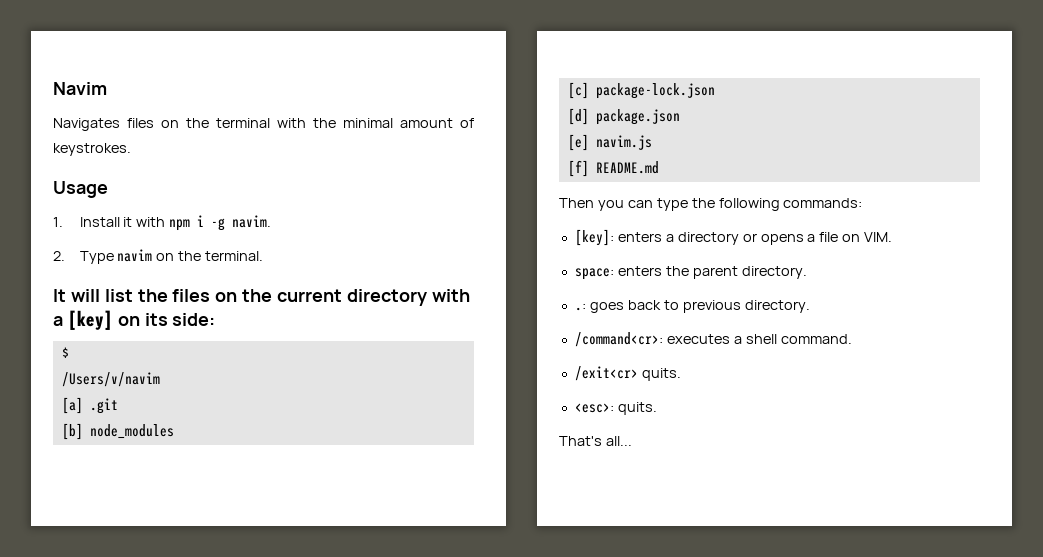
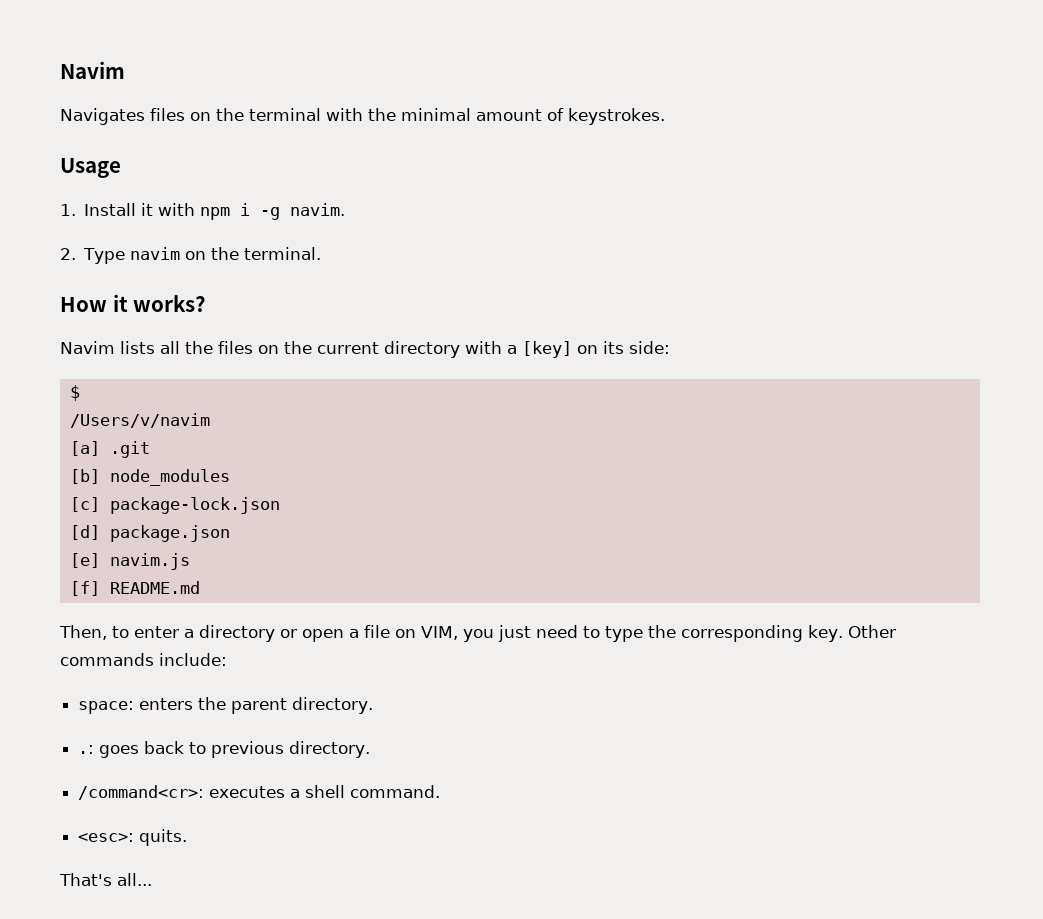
[53,289,133,302] It will list -> [60,294,207,312] [60,341,180,354] How it works? // Navim lists all
[559,198,863,211] [574,229,662,246] Then you can type the following commands: // [key]: enters -> [59,625,179,640] Then, to enter
[760,234,804,245] opens -> [302,629,344,642] open
[864,232,893,242] VIM. -> [421,625,896,642] [60,653,227,666] VIM, you just need to type the corresponding key. Other commands include:
[574,366,681,381] // /exit<cr> quits. -> (441, 791) none

